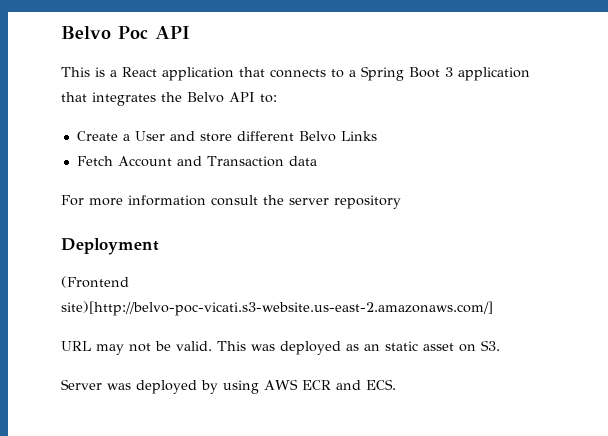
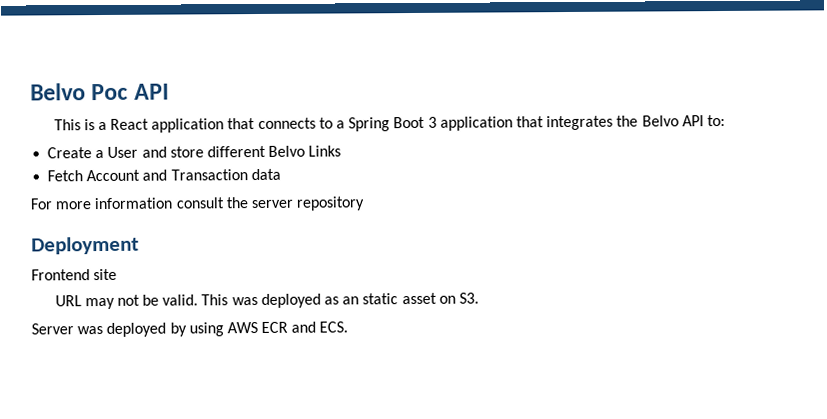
[61,276,129,288] [61,301,493,316] (Frontend site)[http://belvo-poc-vicati.s3-website.us-east-2.amazonaws.com/] -> [31,268,118,281] Frontend site

